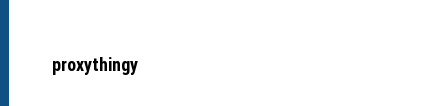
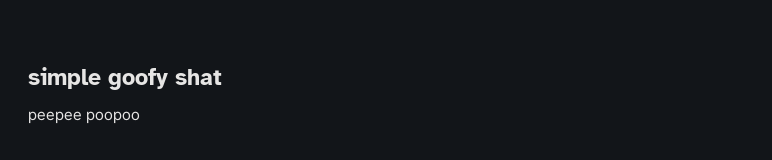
[52,57,138,75] proxythingy -> [28,67,222,90] [28,111,141,124] simple goofy shat // peepee poopoo

